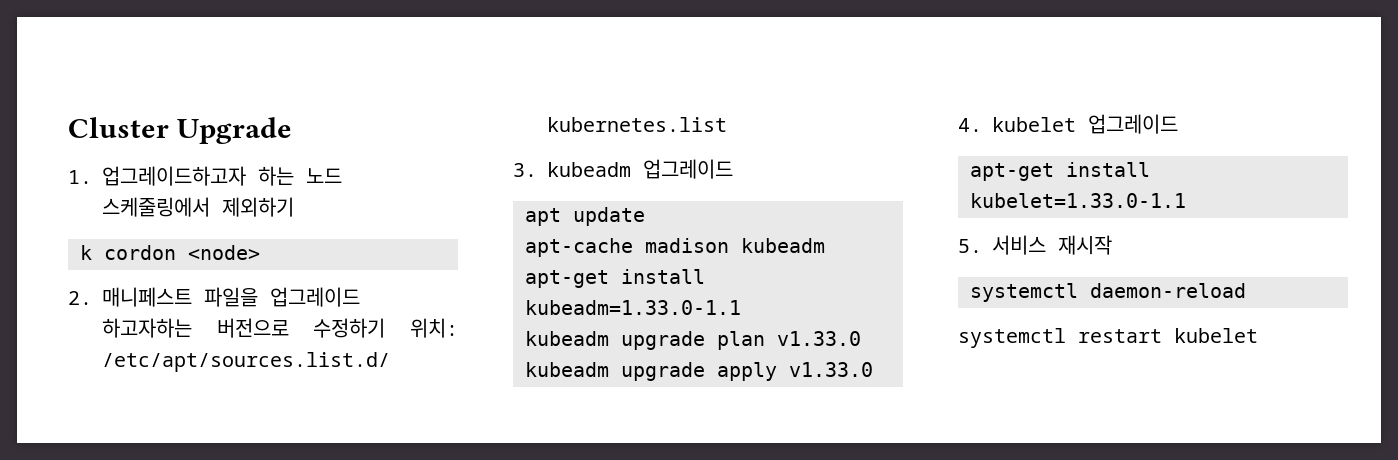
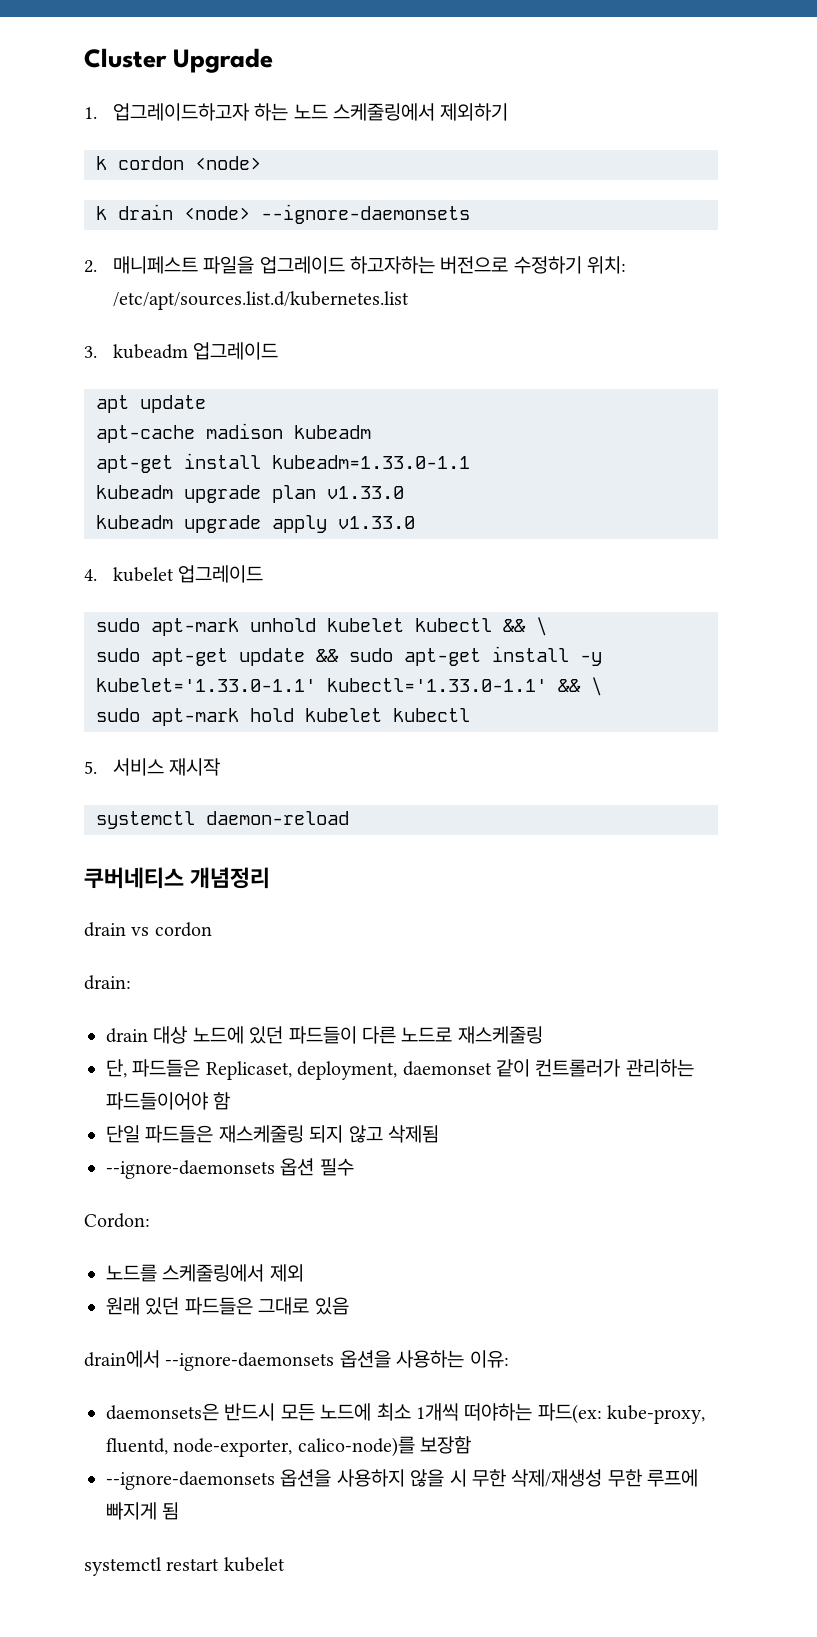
(260, 252) none -> [96,204,470,224] // k drain <node> --ignore-daemonsets
[970,162,1150,181] [970,193,1186,208] apt-get install kubelet=1.33.0-1.1 -> [96,617,547,636] [96,646,602,666] [96,677,602,696] [96,708,470,726] sudo apt-mark unhold kubelet kubectl && \ // sudo apt-get update && sudo apt-get install -y kubelet='1.33.0-1.1' kubectl='1.33.0-1.1' && \ // sudo apt-mark hold kubelet kubectl
(1246, 290) none -> [84,867,271,889] [84,922,212,937] [84,975,131,990] [106,1026,543,1044] [106,1059,694,1080] [106,1092,231,1110] [106,1125,439,1143] [106,1158,354,1179] [84,1213,150,1228] [106,1264,304,1282] [106,1297,349,1315] [84,1350,509,1371] [106,1403,706,1424] [106,1436,472,1457] [106,1469,699,1490] [106,1502,180,1520] // 쿠버네티스 개념정리 // drain vs cordon // drain: // drain 대상 노드에 있던 파드들이 다른 노드로 재스케줄링 // 단, 파드들은 Replicaset, deployment, daemonset 같이 컨트롤러가 관리하는 파드들이어야 함 // 단일 파드들은 재스케줄링 되지 않고 삭제됨 // --ignore-daemonsets 옵션 필수 // Cordon: // 노드를 스케줄링에서 제외 // 원래 있던 파드들은 그대로 있음 // drain에서 --ignore-daemonsets 옵션을 사용하는 이유: // daemonsets은 반드시 모든 노드에 최소 1개씩 떠야하는 파드(ex: kube-proxy, fluentd, node-exporter, calico-node)를 보장함 // --ignore-daemonsets 옵션을 사용하지 않을 시 무한 삭제/재생성 무한 루프에 빠지게 됨

